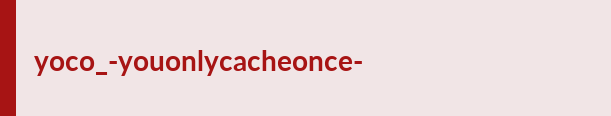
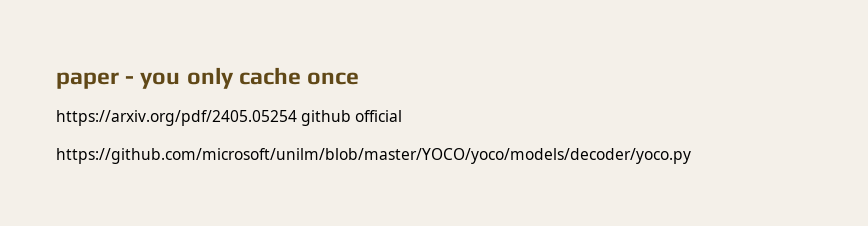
[34,50,363,76] yoco_-youonlycacheonce- -> [56,67,360,89] [56,110,403,126] [56,148,691,164] paper - you only cache once // https://arxiv.org/pdf/2405.05254 github official // https://github.com/microsoft/unilm/blob/master/YOCO/yoco/models/decoder/yoco.py

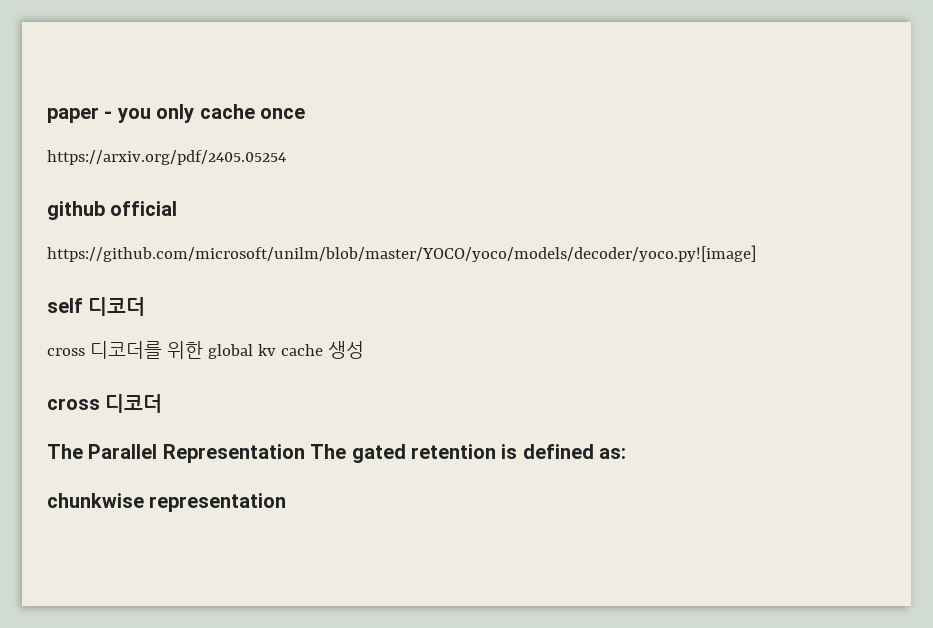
(297, 118) none -> (286, 157) //
[56,148,691,164] https://github.com/microsoft/unilm/blob/master/YOCO/yoco/models/decoder/yoco.py -> [47,245,756,262] [47,297,146,316] [47,341,364,359] [47,394,163,413] [47,444,627,463] [47,493,287,512] https://github.com/microsoft/unilm/blob/master/YOCO/yoco/models/decoder/yoco.py![image] // self 디코더 // cross 디코더를 위한 global kv cache 생성 // cross 디코더 // The Parallel Representation The gated retention is defined as: // chunkwise representation

